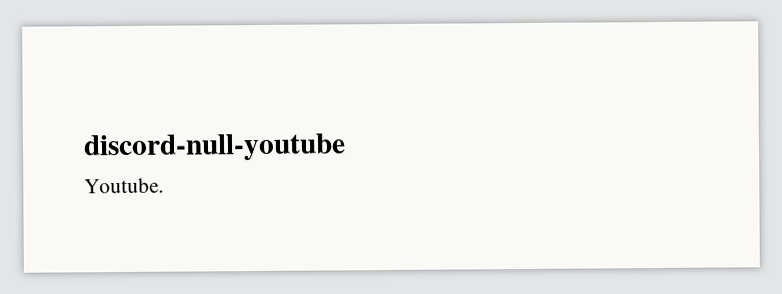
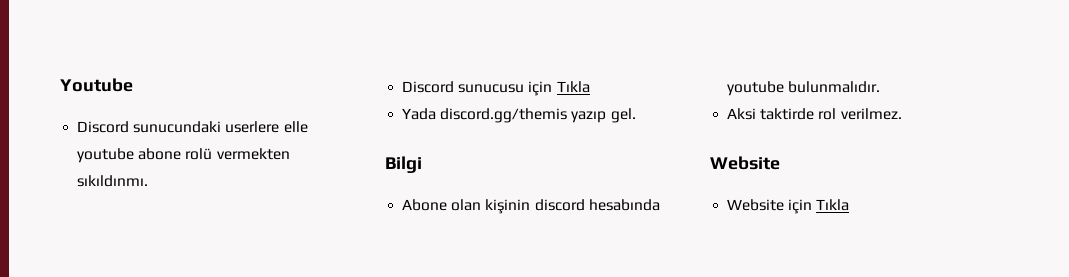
[83,133,346,162] [84,177,164,194] discord-null-youtube // Youtube. -> [60,78,133,92] [77,121,308,133] [77,148,290,163] [77,175,149,187] [402,81,590,96] [402,108,636,123] [385,156,422,173] [402,199,660,214] [727,81,881,96] [727,108,902,120] [710,156,780,170] [727,199,850,214] Youtube // Discord sunucundaki userlere elle youtube abone rolü vermekten sıkıldınmı. // Discord sunucusu için Tıkla // Yada discord.gg/themis yazıp gel. // Bilgi // Abone olan kişinin discord hesabında youtube bulunmalıdır. // Aksi taktirde rol verilmez. // Website // Website için Tıkla

